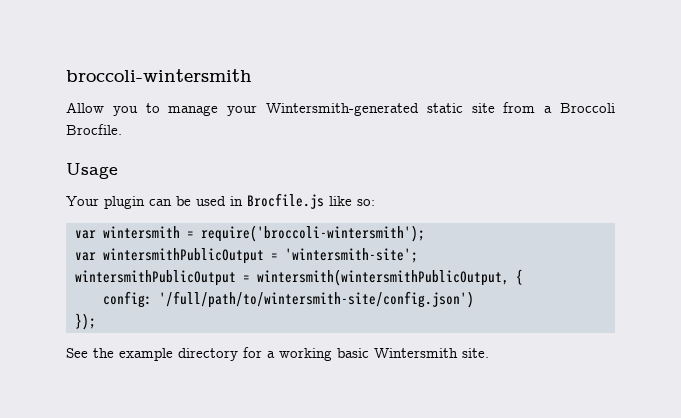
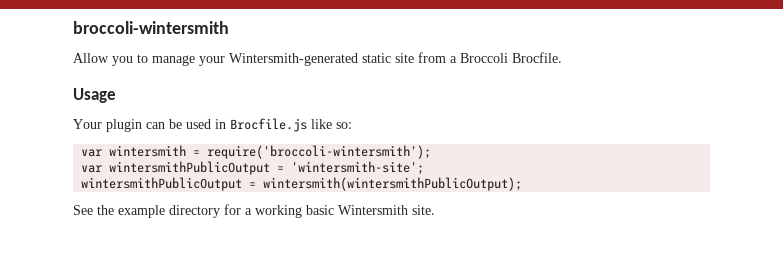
[257,269,523,286] [103,291,474,308] [75,313,96,330] wintersmith(wintersmithPublicOutput, { // config: '/full/path/to/wintersmith-site/config.json') // }); -> [263,177,523,191] wintersmith(wintersmithPublicOutput);

